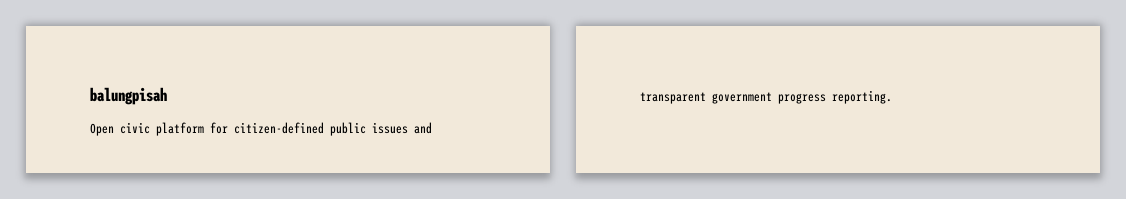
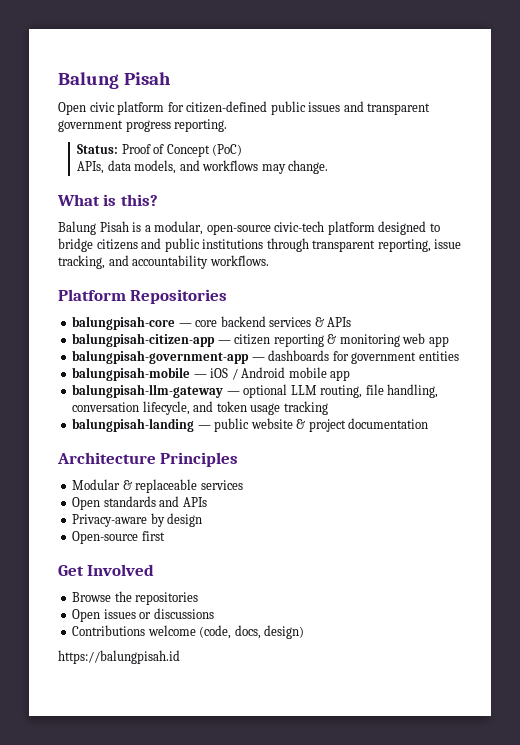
[90,87,167,105] balungpisah -> [58,72,171,89] Balung Pisah
(892, 97) none -> [77,144,243,157] [77,160,329,174] [57,194,158,206] [58,221,440,235] [58,238,462,252] [58,255,269,269] [58,289,228,304] [72,316,352,330] [72,333,449,347] [72,350,459,364] [72,367,351,381] [72,384,439,398] [72,401,328,415] [72,418,429,432] [57,452,239,467] [72,479,243,493] [72,496,207,510] [72,513,203,527] [72,531,165,544] [58,564,155,576] [72,591,199,605] [72,608,214,622] [72,625,305,639] [58,650,180,664] // Status: Proof of Concept (PoC) // APIs, data models, and workflows may change. // What is this? // Balung Pisah is a modular, open-source civic-tech platform designed to bridge citizens and public institutions through transparent reporting, issue tracking, and accountability workflows. // Platform Repositories // balungpisah-core — core backend services & APIs // balungpisah-citizen-app — citizen reporting & monitoring web app // balungpisah-government-app — dashboards for government entities // balungpisah-mobile — iOS / Android mobile app // balungpisah-llm-gateway — optional LLM routing, file handling, conversation lifecycle, and token usage tracking // balungpisah-landing — public website & project documentation // Architecture Principles // Modular & replaceable services // Open standards and APIs // Privacy-aware by design // Open-source first // Get Involved // Browse the repositories // Open issues or discussions // Contributions welcome (code, docs, design) // https://balungpisah.id

